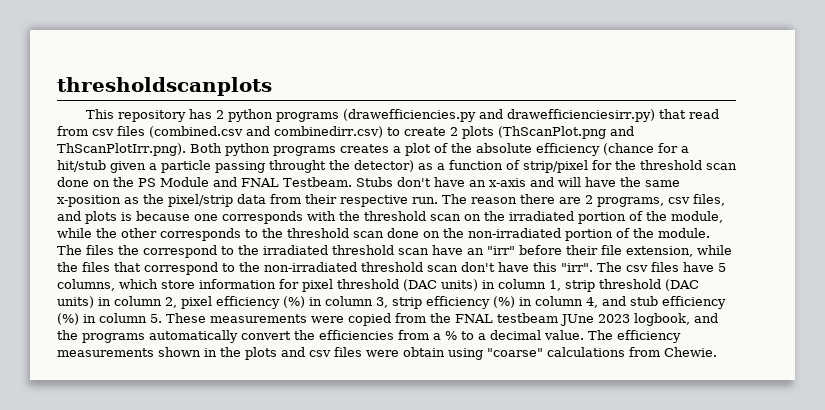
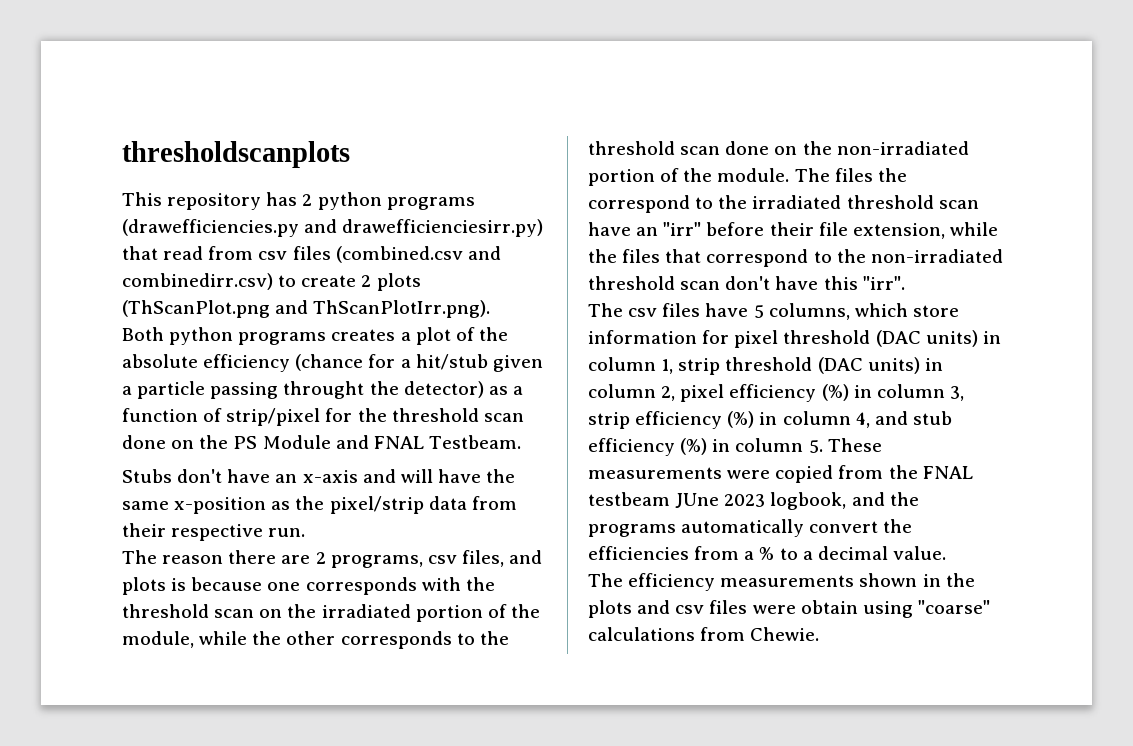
(186, 149) none -> (491, 309) //
(352, 182) none -> (521, 442) //
(438, 200) none -> (306, 532) //
(593, 267) none -> (905, 283) //
(584, 335) none -> (946, 553) //

